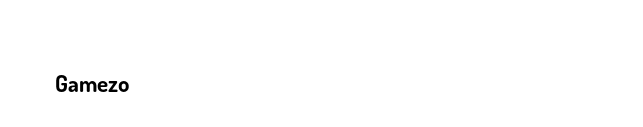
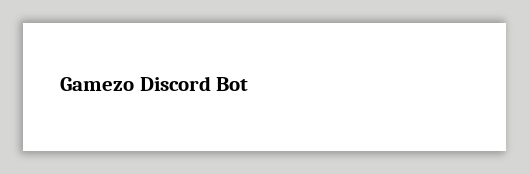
(129, 83) none -> [139,76,249,91] Discord Bot

